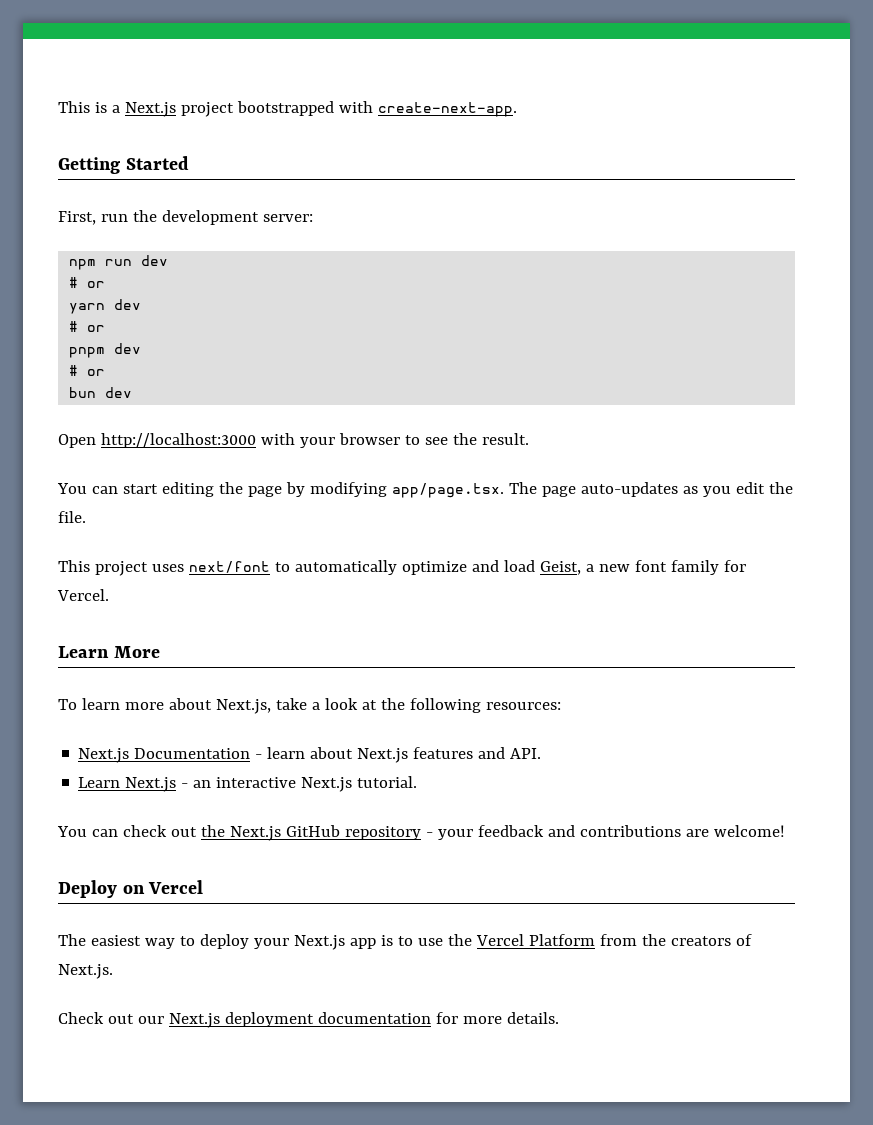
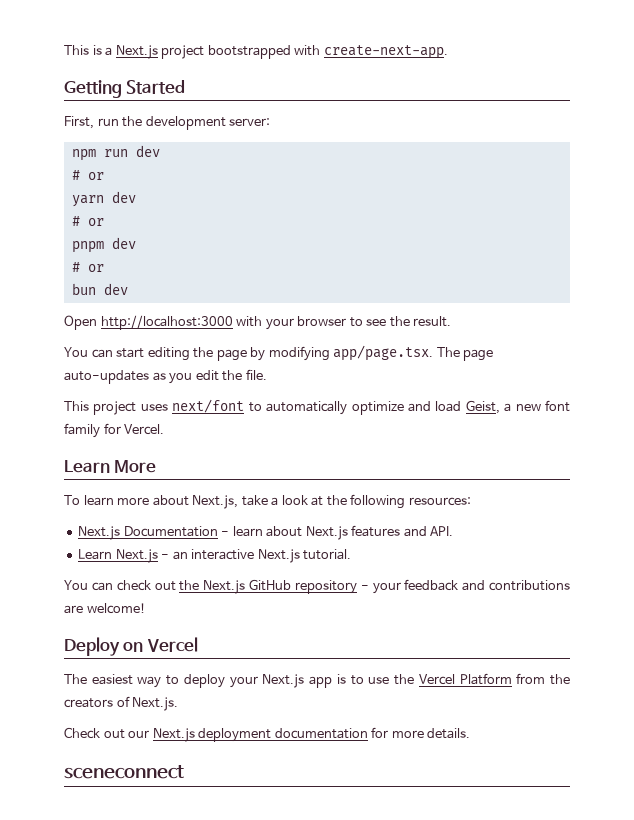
(559, 1018) none -> [64,765,184,779] // sceneconnect

